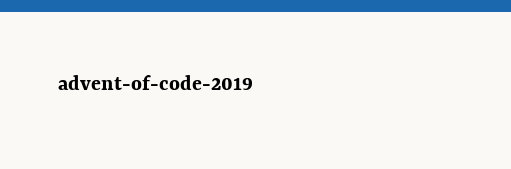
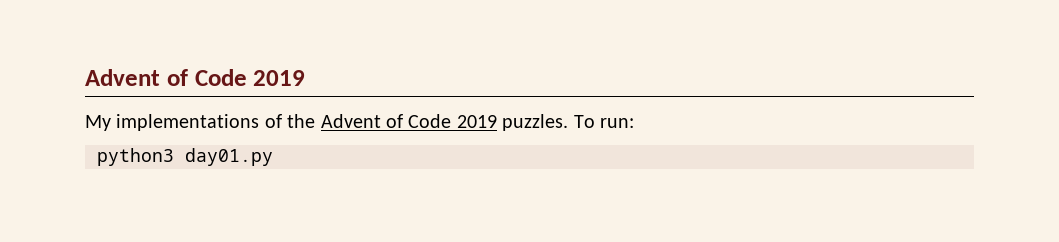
[58,75,253,90] advent-of-code-2019 -> [85,69,306,86] [85,114,634,131] [97,148,273,166] Advent of Code 2019 // My implementations of the Advent of Code 2019 puzzles. To run: // python3 day01.py

